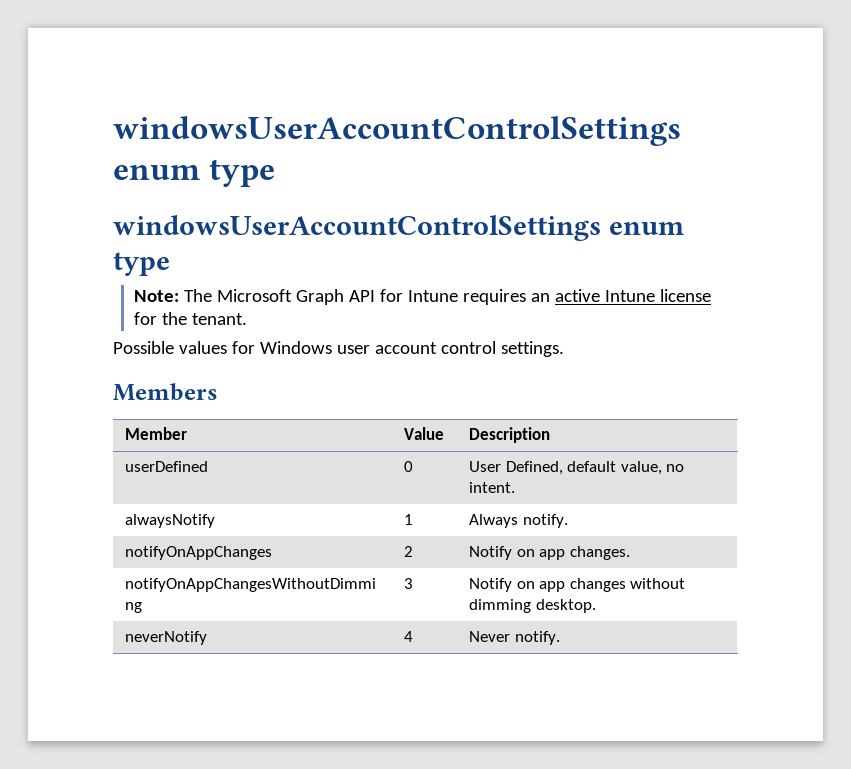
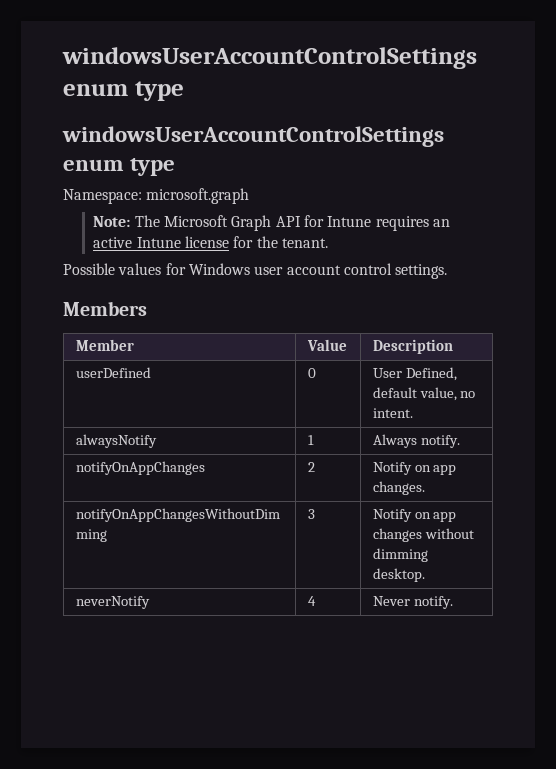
(170, 264) none -> [63,188,250,204] // Namespace: microsoft.graph

